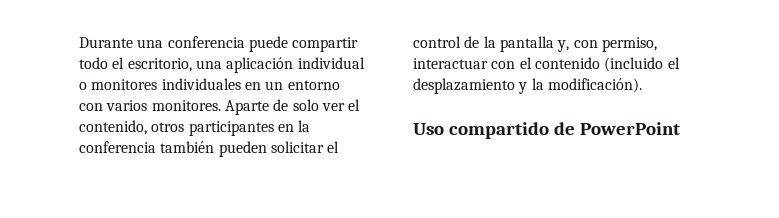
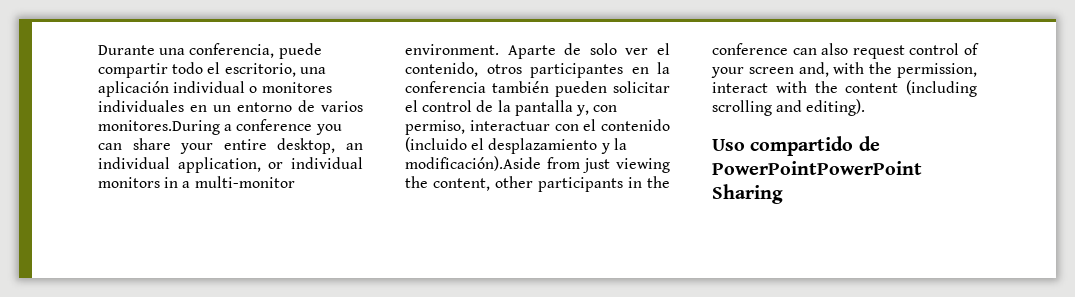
[167,36,245,48] conferencia -> [189,43,275,58] conferencia,
[79,100,221,111] con varios monitores. -> [298,100,363,112] [98,119,342,135] [98,138,363,154] [98,157,363,173] [98,176,295,188] [405,44,499,55] de varios monitores.During a conference you can share your entire desktop, an individual application, or individual monitors in a multi-monitor environment.
[547,78,642,93] modificación). -> [405,156,670,173] [405,176,670,192] [712,43,979,59] [711,62,977,78] [712,80,977,97] [712,99,866,116] modificación).Aside from just viewing the content, other participants in the conference can also request control of your screen and, with the permission, interact with the content (including scrolling and editing).
[579,122,680,135] PowerPoint -> [712,161,922,175] [712,184,783,204] PowerPointPowerPoint Sharing

